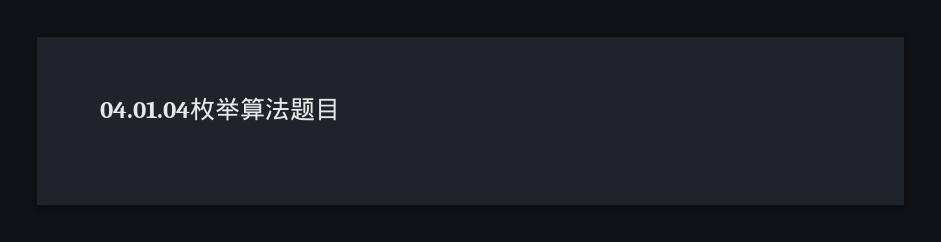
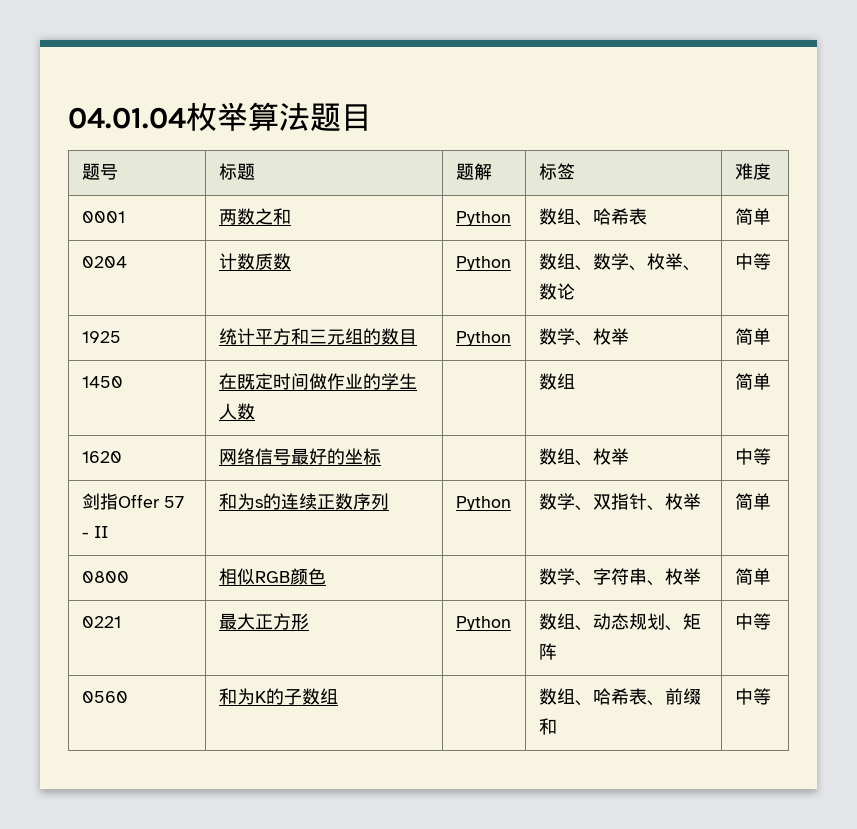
(340, 109) none -> [81,163,118,180] [218,163,255,180] [455,163,492,180] [538,163,575,180] [734,163,771,180] [81,211,125,223] [218,208,291,225] [455,211,511,226] [538,208,647,226] [734,208,771,225] [81,256,127,268] [218,253,291,270] [455,256,511,271] [538,253,701,271] [538,283,575,300] [734,253,771,270] [81,331,121,343] [218,328,417,345] [455,331,511,346] [538,328,629,346] [734,328,771,345] [81,376,123,388] [218,373,417,390] [218,403,255,420] [538,373,575,390] [734,373,771,390] [81,451,122,463] [218,448,381,465] [538,448,629,466] [734,448,771,465] [81,493,184,510] [81,526,108,538] [218,493,389,510] [455,496,511,511] [538,493,701,511] [734,493,771,510] [81,571,129,583] [218,568,326,585] [538,568,701,586] [734,568,771,585] [81,616,121,628] [218,613,309,630] [455,616,511,631] [538,613,701,631] [538,643,557,660] [734,613,771,630] [81,691,128,703] [218,688,338,705] [538,688,701,706] [538,718,557,735] [734,688,771,705] // 题号 | 标题 | 题解 | 标签 | 难度 // 0001 | 两数之和 | Python | 数组、哈希表 | 简单 // 0204 | 计数质数 | Python | 数组、数学、枚举、数论 | 中等 // 1925 | 统计平方和三元组的数目 | Python | 数学、枚举 | 简单 // 1450 | 在既定时间做作业的学生人数 | | 数组 | 简单 // 1620 | 网络信号最好的坐标 | | 数组、枚举 | 中等 // 剑指Offer 57 - II | 和为s的连续正数序列 | Python | 数学、双指针、枚举 | 简单 // 0800 | 相似RGB颜色 | | 数学、字符串、枚举 | 简单 // 0221 | 最大正方形 | Python | 数组、动态规划、矩阵 | 中等 // 0560 | 和为K的子数组 | | 数组、哈希表、前缀和 | 中等

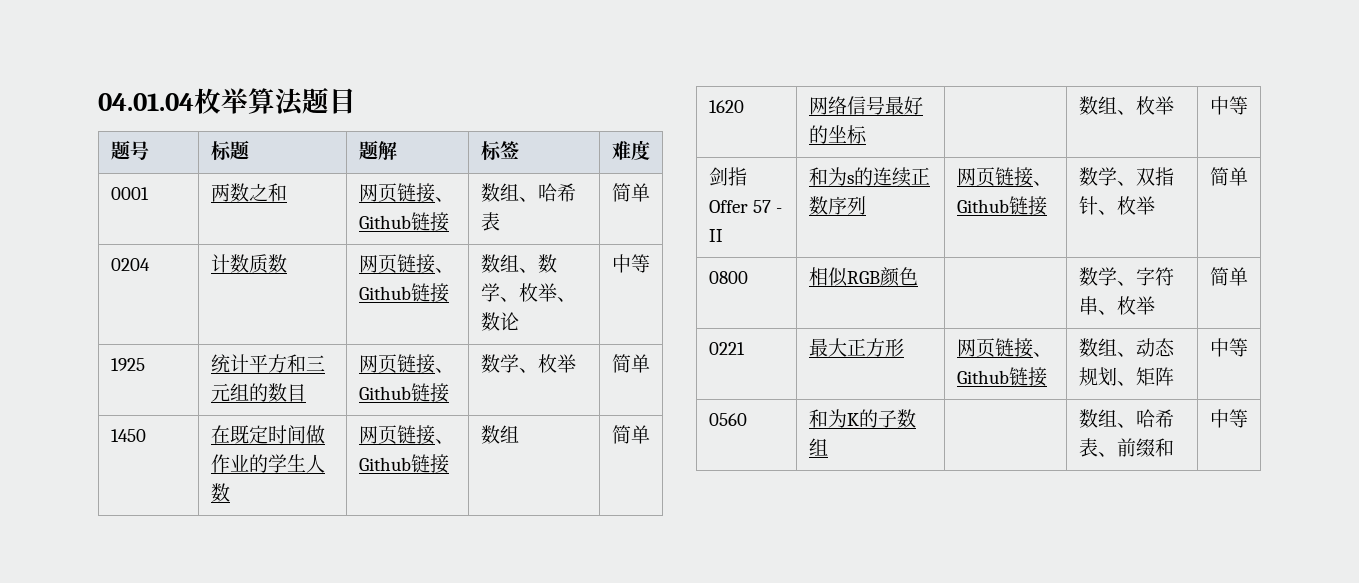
[455,211,511,226] Python -> [358,183,454,203] [358,212,449,232] 网页链接、Github链接
[455,256,511,271] Python -> [358,254,454,274] [358,283,449,303] 网页链接、Github链接
[455,331,511,346] Python -> [358,354,454,374] [358,383,449,403] 网页链接、Github链接
(255, 411) none -> [358,425,454,445] [358,454,449,474] 网页链接、Github链接
[455,496,511,511] Python -> [956,167,1052,187] [956,196,1047,216] 网页链接、Github链接
[455,616,511,631] Python -> [956,338,1052,358] [956,367,1047,387] 网页链接、Github链接

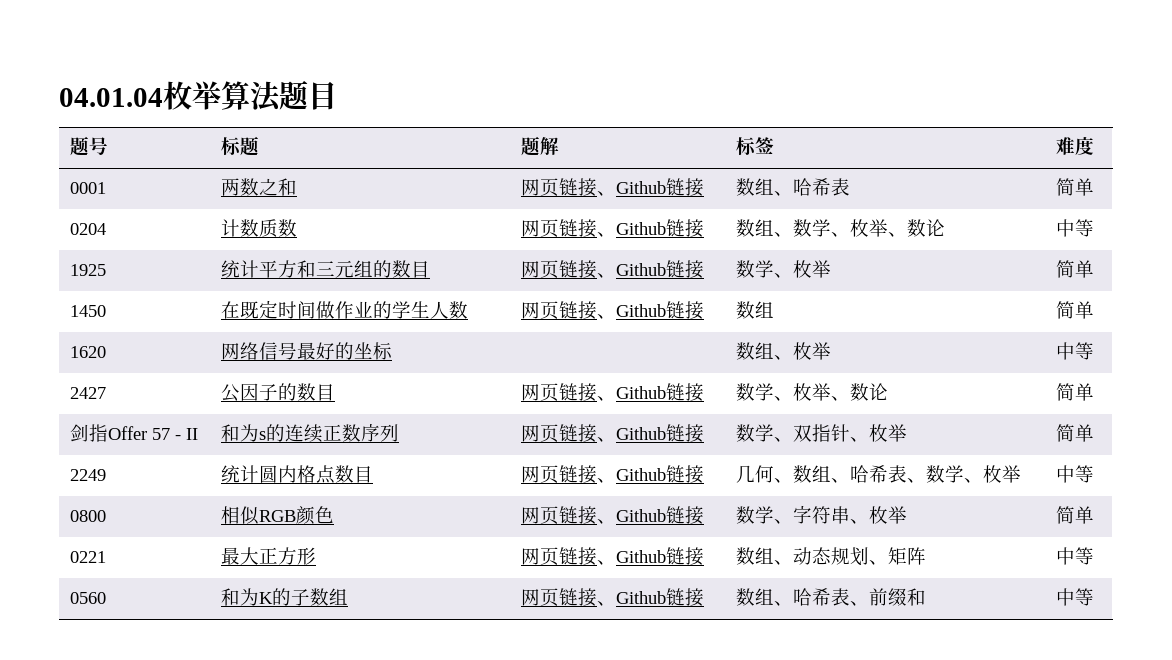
(1248, 105) none -> [70,387,107,399] [221,383,336,402] [521,383,705,402] [736,383,889,401] [1056,383,1095,401] // 2427 | 公因子的数目 | 网页链接、Github链接 | 数学、枚举、数论 | 简单
(1248, 176) none -> [70,469,107,481] [221,465,374,484] [521,465,705,484] [736,465,1022,483] [1056,465,1095,483] // 2249 | 统计圆内格点数目 | 网页链接、Github链接 | 几何、数组、哈希表、数学、枚举 | 中等
(918, 276) none -> [521,506,705,525] 网页链接、Github链接
(828, 447) none -> [521,588,705,607] 网页链接、Github链接

